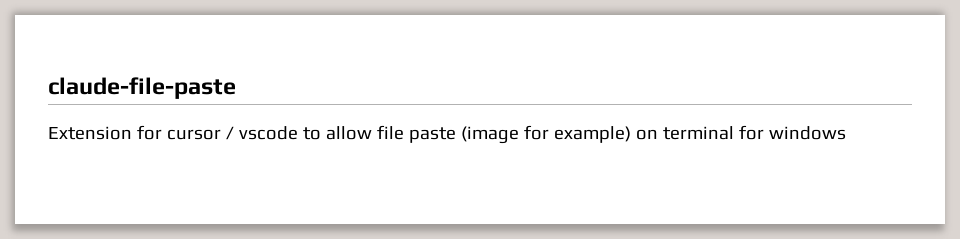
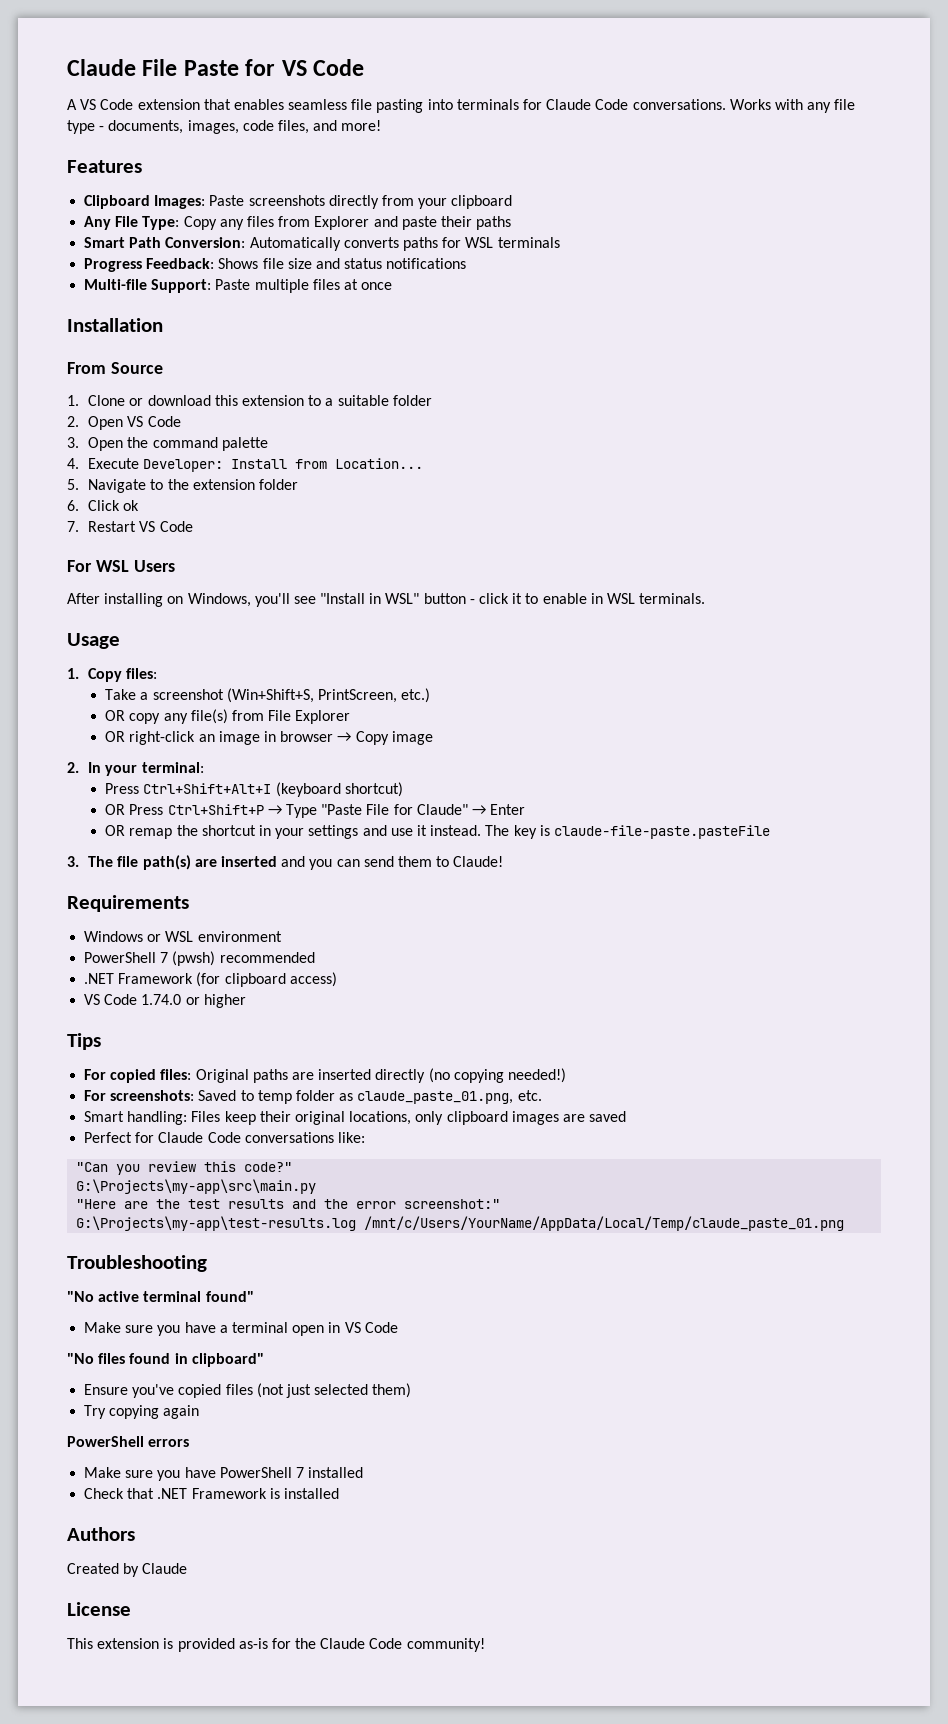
[48,77,236,99] [48,125,846,144] claude-file-paste // Extension for cursor / vscode to allow file paste (image for example) on terminal for windows -> [67,59,365,76] [67,99,856,113] [67,120,382,134] [67,160,142,173] [84,195,513,209] [84,216,512,230] [84,237,560,251] [84,258,467,272] [84,279,393,293] [67,318,163,332] [67,362,163,374] [67,395,432,406] [67,416,181,430] [67,437,268,451] [67,458,424,472] [67,479,298,493] [67,500,140,511] [67,521,193,532] [67,560,175,572] [67,593,706,607] [67,633,120,649] [67,668,158,682] [105,688,431,703] [105,709,351,724] [105,731,433,745] [67,762,204,776] [105,782,403,797] [105,804,526,818] [105,825,770,839] [67,855,504,870] [67,895,189,912] [84,931,282,942] [84,951,315,966] [84,972,337,987] [84,994,246,1008] [67,1033,101,1050] [84,1068,566,1083] [84,1090,542,1104] [84,1111,627,1125] [84,1132,365,1143] [76,1161,293,1175] [76,1179,317,1194] [76,1199,501,1209] [76,1216,845,1231] [67,1255,207,1272] [67,1291,254,1302] [84,1322,398,1336] [67,1353,264,1367] [84,1383,412,1398] [84,1405,200,1419] [67,1436,190,1447] [84,1467,364,1481] [84,1488,339,1499] [67,1527,135,1541] [67,1563,188,1577] [67,1602,131,1616] [67,1638,485,1652] Claude File Paste for VS Code // A VS Code extension that enables seamless file pasting into terminals for Claude Code conversations. Works with any file type - documents, images, code files, and more! // Features // Clipboard Images: Paste screenshots directly from your clipboard // Any File Type: Copy any files from Explorer and paste their paths // Smart Path Conversion: Automatically converts paths for WSL terminals // Progress Feedback: Shows file size and status notifications // Multi-file Support: Paste multiple files at once // Installation // From Source // 1. Clone or download this extension to a suitable folder // 2. Open VS Code // 3. Open the command palette // 4. Execute Developer: Install from Location... // 5. Navigate to the extension folder // 6. Click ok // 7. Restart VS Code // For WSL Users // After installing on Windows, you'll see "Install in WSL" button - click it to enable in WSL terminals. // Usage // 1. Copy files: // Take a screenshot (Win+Shift+S, PrintScreen, etc.) // OR copy any file(s) from File Explorer // OR right-click an image in browser → Copy image // 2. In your terminal: // Press Ctrl+Shift+Alt+I (keyboard shortcut) // OR Press Ctrl+Shift+P → Type "Paste File for Claude" → Enter // OR remap the shortcut in your settings and use it instead. The key is claude-file-paste.pasteFile // 3. The file path(s) are inserted and you can send them to Claude! // Requirements // Windows or WSL environment // PowerShell 7 (pwsh) recommended // .NET Framework (for clipboard access) // VS Code 1.74.0 or higher // Tips // For copied files: Original paths are inserted directly (no copying needed!) // For screenshots: Saved to temp folder as claude_paste_01.png, etc. // Smart handling: Files keep their original locations, only clipboard images are saved // Perfect for Claude Code conversations like: // "Can you review this code?" // G:\Projects\my-app\src\main.py // "Here are the test results and the error screenshot:" // G:\Projects\my-app\test-results.log /mnt/c/Users/YourName/AppData/Local/Temp/claude_paste_01.png // Troubleshooting // "No active terminal found" // Make sure you have a terminal open in VS Code // "No files found in clipboard" // Ensure you've copied files (not just selected them) // Try copying again // PowerShell errors // Make sure you have PowerShell 7 installed // Check that .NET Framework is installed // Authors // Created by Claude // License // This extension is provided as-is for the Claude Code community!

